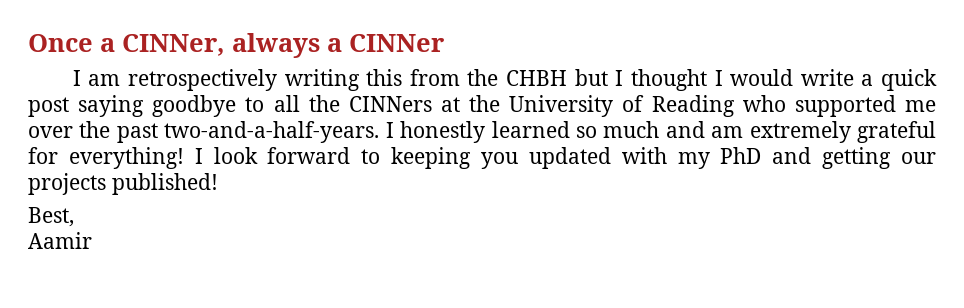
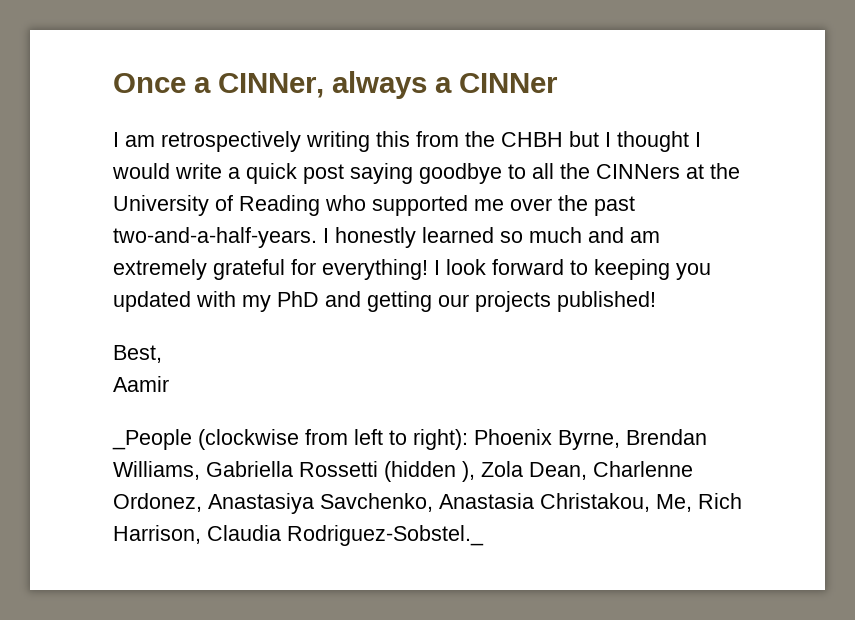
(92, 240) none -> [112,429,707,450] [113,461,693,482] [113,493,742,514] [113,525,484,546] // _People (clockwise from left to right): Phoenix Byrne, Brendan Williams, Gabriella Rossetti (hidden ), Zola Dean, Charlenne Ordonez, Anastasiya Savchenko, Anastasia Christakou, Me, Rich Harrison, Claudia Rodriguez-Sobstel._

